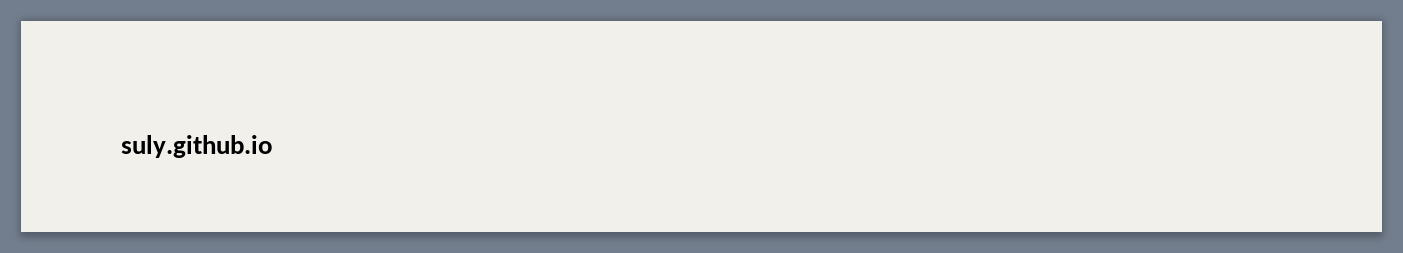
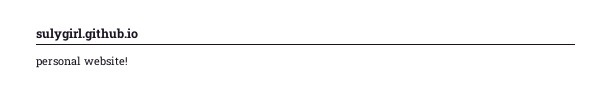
[121,135,273,158] suly.github.io -> [36,28,138,41] [36,56,128,68] sulygirl.github.io // personal website!

